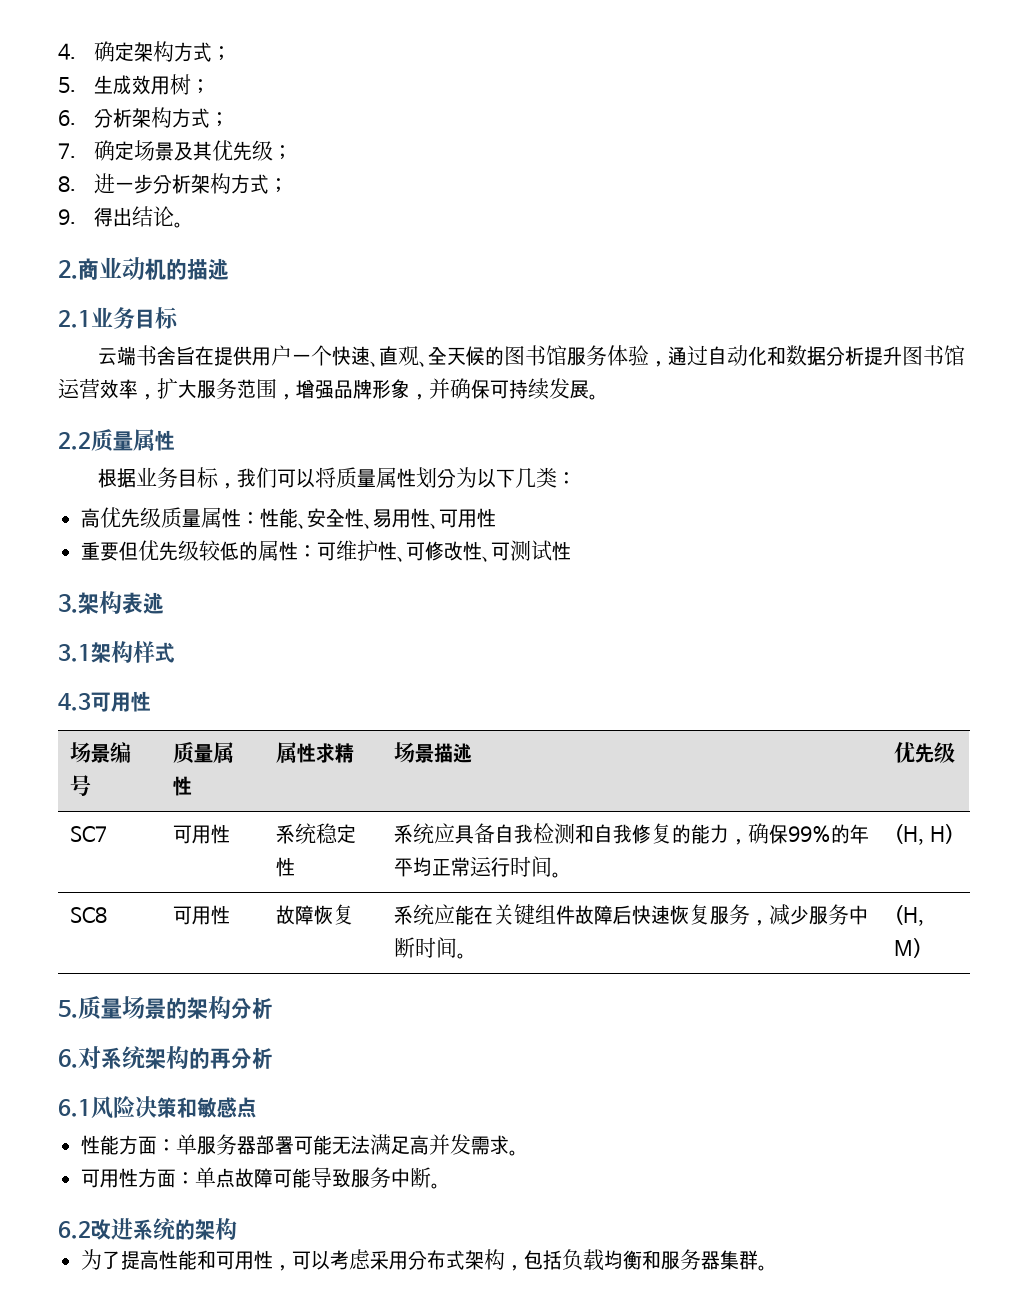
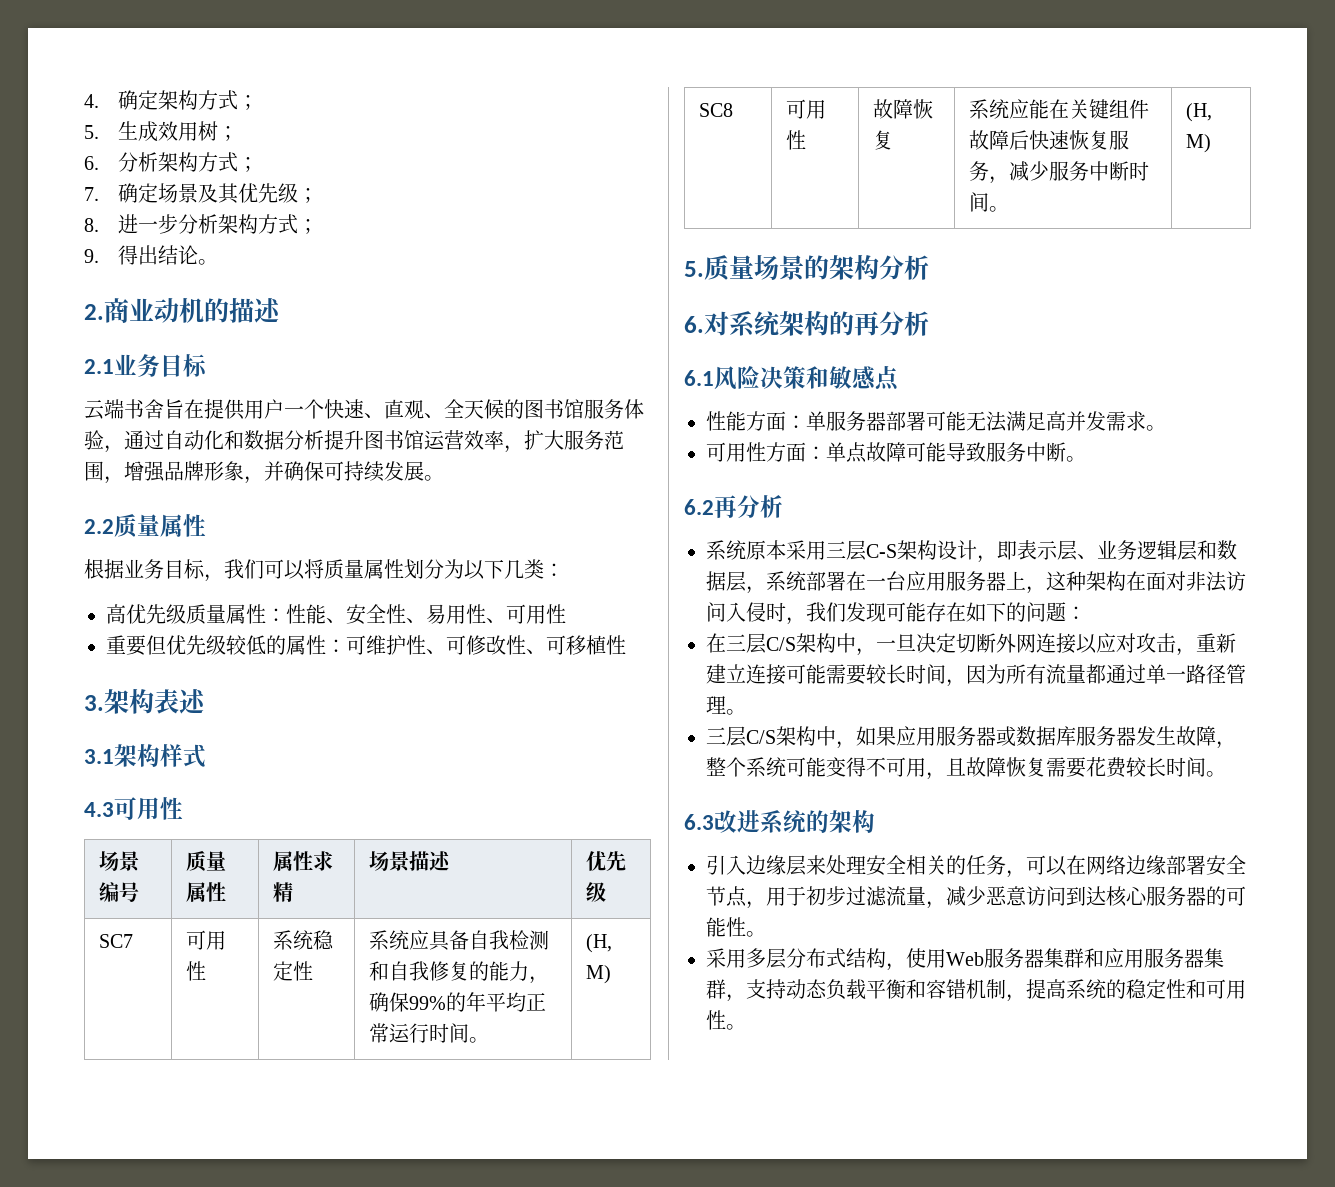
[510,540,553,561] 测试 -> [566,635,606,655] 移植
[929,824,954,844] H) -> [585,965,611,984] M)
[91,1218,237,1240] [81,1249,759,1271] 改进系统的架构 // 为了提高性能和可用性，可以考虑采用分布式架构，包括负载均衡和服务器集群 -> [714,495,783,519] [706,540,1237,563] [706,571,1246,594] [706,602,1086,625] [706,633,1236,656] [706,664,1246,687] [706,696,746,715] [706,726,1236,749] [706,757,1226,780] [684,810,875,834] [706,855,1246,878] [706,886,1246,909] [706,917,766,937] [706,948,1224,971] [706,979,1246,1002] [706,1010,726,1030] 再分析 // 系统原本采用三层C-S架构设计，即表示层、业务逻辑层和数据层，系统部署在一台应用服务器上，这种架构在面对非法访问入侵时，我们发现可能存在如下的问题： // 在三层C/S架构中，一旦决定切断外网连接以应对攻击，重新建立连接可能需要较长时间，因为所有流量都通过单一路径管理。 // 三层C/S架构中，如果应用服务器或数据库服务器发生故障，整个系统可能变得不可用，且故障恢复需要花费较长时间。 // 6.3改进系统的架构 // 引入边缘层来处理安全相关的任务，可以在网络边缘部署安全节点，用于初步过滤流量，减少恶意访问到达核心服务器的可能性。 // 采用多层分布式结构，使用Web服务器集群和应用服务器集群，支持动态负载平衡和容错机制，提高系统的稳定性和可用性

